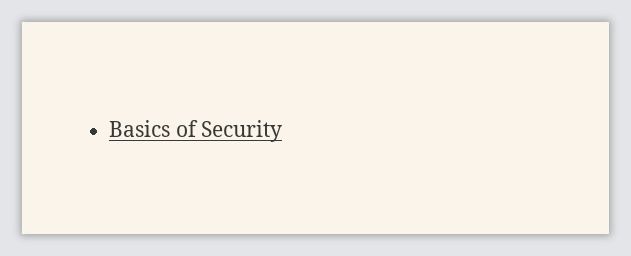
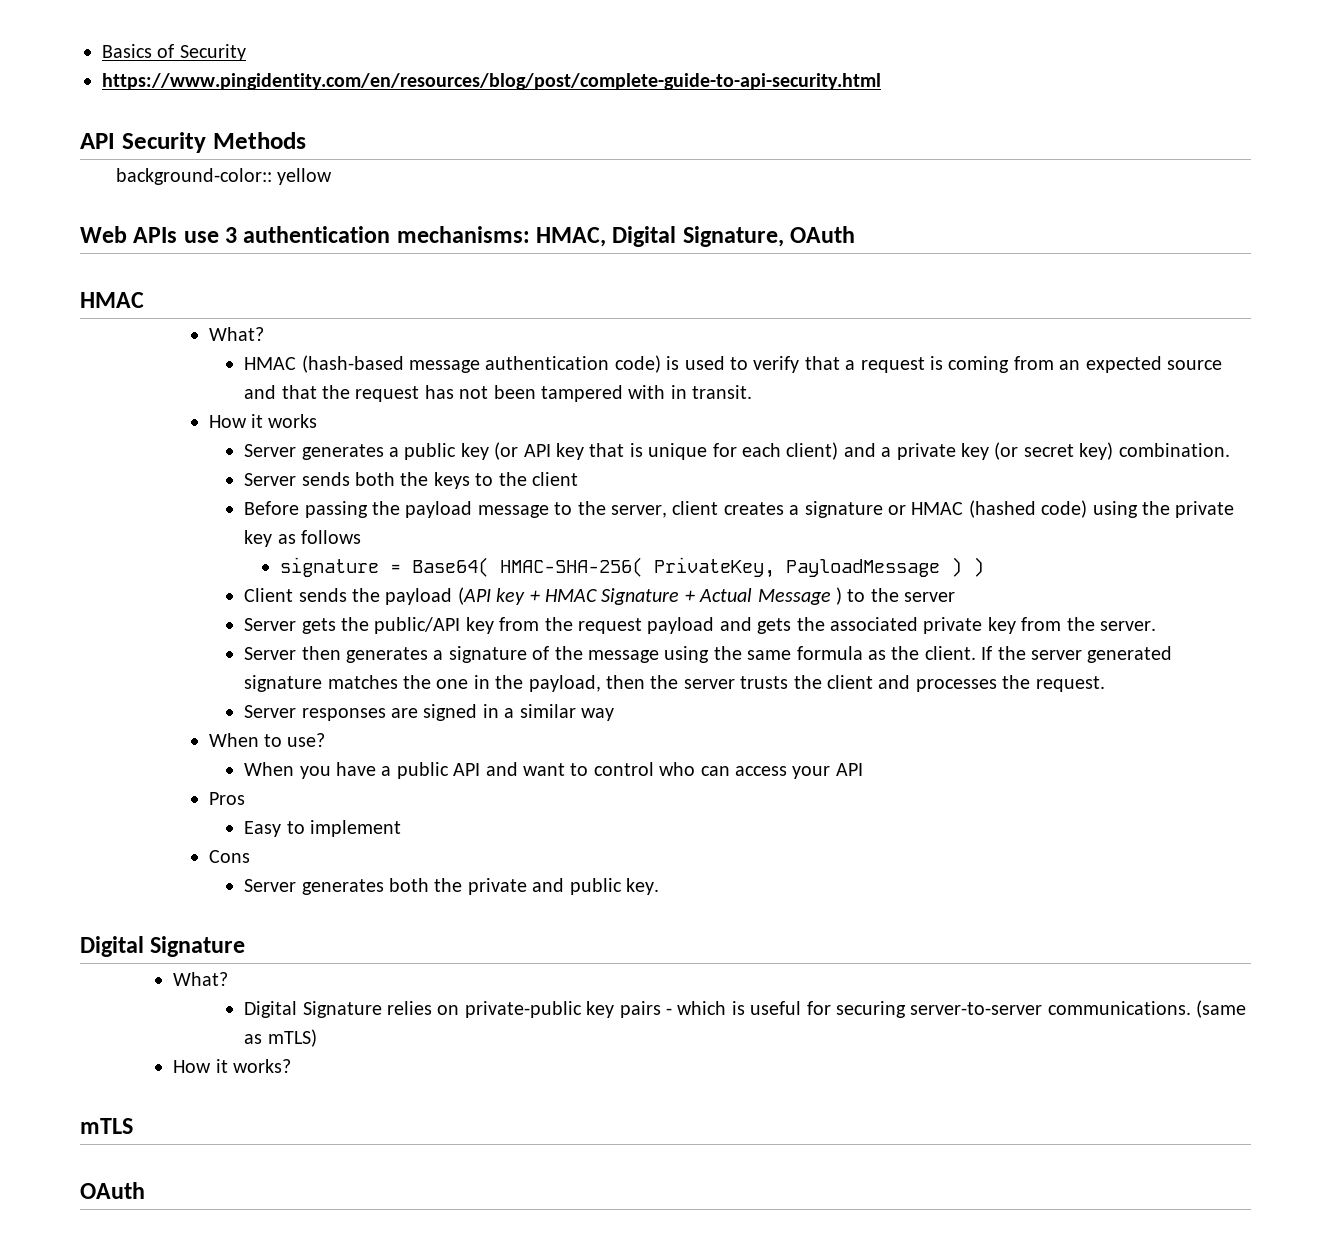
(283, 131) none -> [102,73,881,90] [80,132,306,153] [115,168,332,185] [80,226,856,247] [80,292,144,308] [208,327,264,341] [244,355,1223,373] [244,385,753,402] [208,414,318,428] [244,442,1230,460] [244,472,579,489] [244,500,1235,518] [244,530,362,547] [279,557,984,578] [244,587,956,605] [244,617,1157,634] [244,646,1173,663] [244,675,1105,692] [244,704,615,721] [208,733,326,747] [244,762,863,779] [208,792,245,805] [244,820,402,837] [208,850,250,863] [244,878,660,895] [80,936,246,957] [173,972,229,986] [244,1000,1247,1018] [244,1029,317,1047] [173,1059,291,1073] [80,1118,133,1134] [80,1182,145,1199] // https://www.pingidentity.com/en/resources/blog/post/complete-guide-to-api-security.html // API Security Methods // background-color:: yellow // Web APIs use 3 authentication mechanisms: HMAC, Digital Signature, OAuth // HMAC // What? // HMAC (hash-based message authentication code) is used to verify that a request is coming from an expected source and that the request has not been tampered with in transit. // How it works // Server generates a public key (or API key that is unique for each client) and a private key (or secret key) combination. // Server sends both the keys to the client // Before passing the payload message to the server, client creates a signature or HMAC (hashed code) using the private key as follows // signature = Base64( HMAC-SHA-256( PrivateKey, PayloadMessage ) ) // Client sends the payload (API key + HMAC Signature + Actual Message ) to the server // Server gets the public/API key from the request payload and gets the associated private key from the server. // Server then generates a signature of the message using the same formula as the client. If the server generated signature matches the one in the payload, then the server trusts the client and processes the request. // Server responses are signed in a similar way // When to use? // When you have a public API and want to control who can access your API // Pros // Easy to implement // Cons // Server generates both the private and public key. // Digital Signature // What? // Digital Signature relies on private-public key pairs - which is useful for securing server-to-server communications. (same as mTLS) // How it works? // mTLS // OAuth

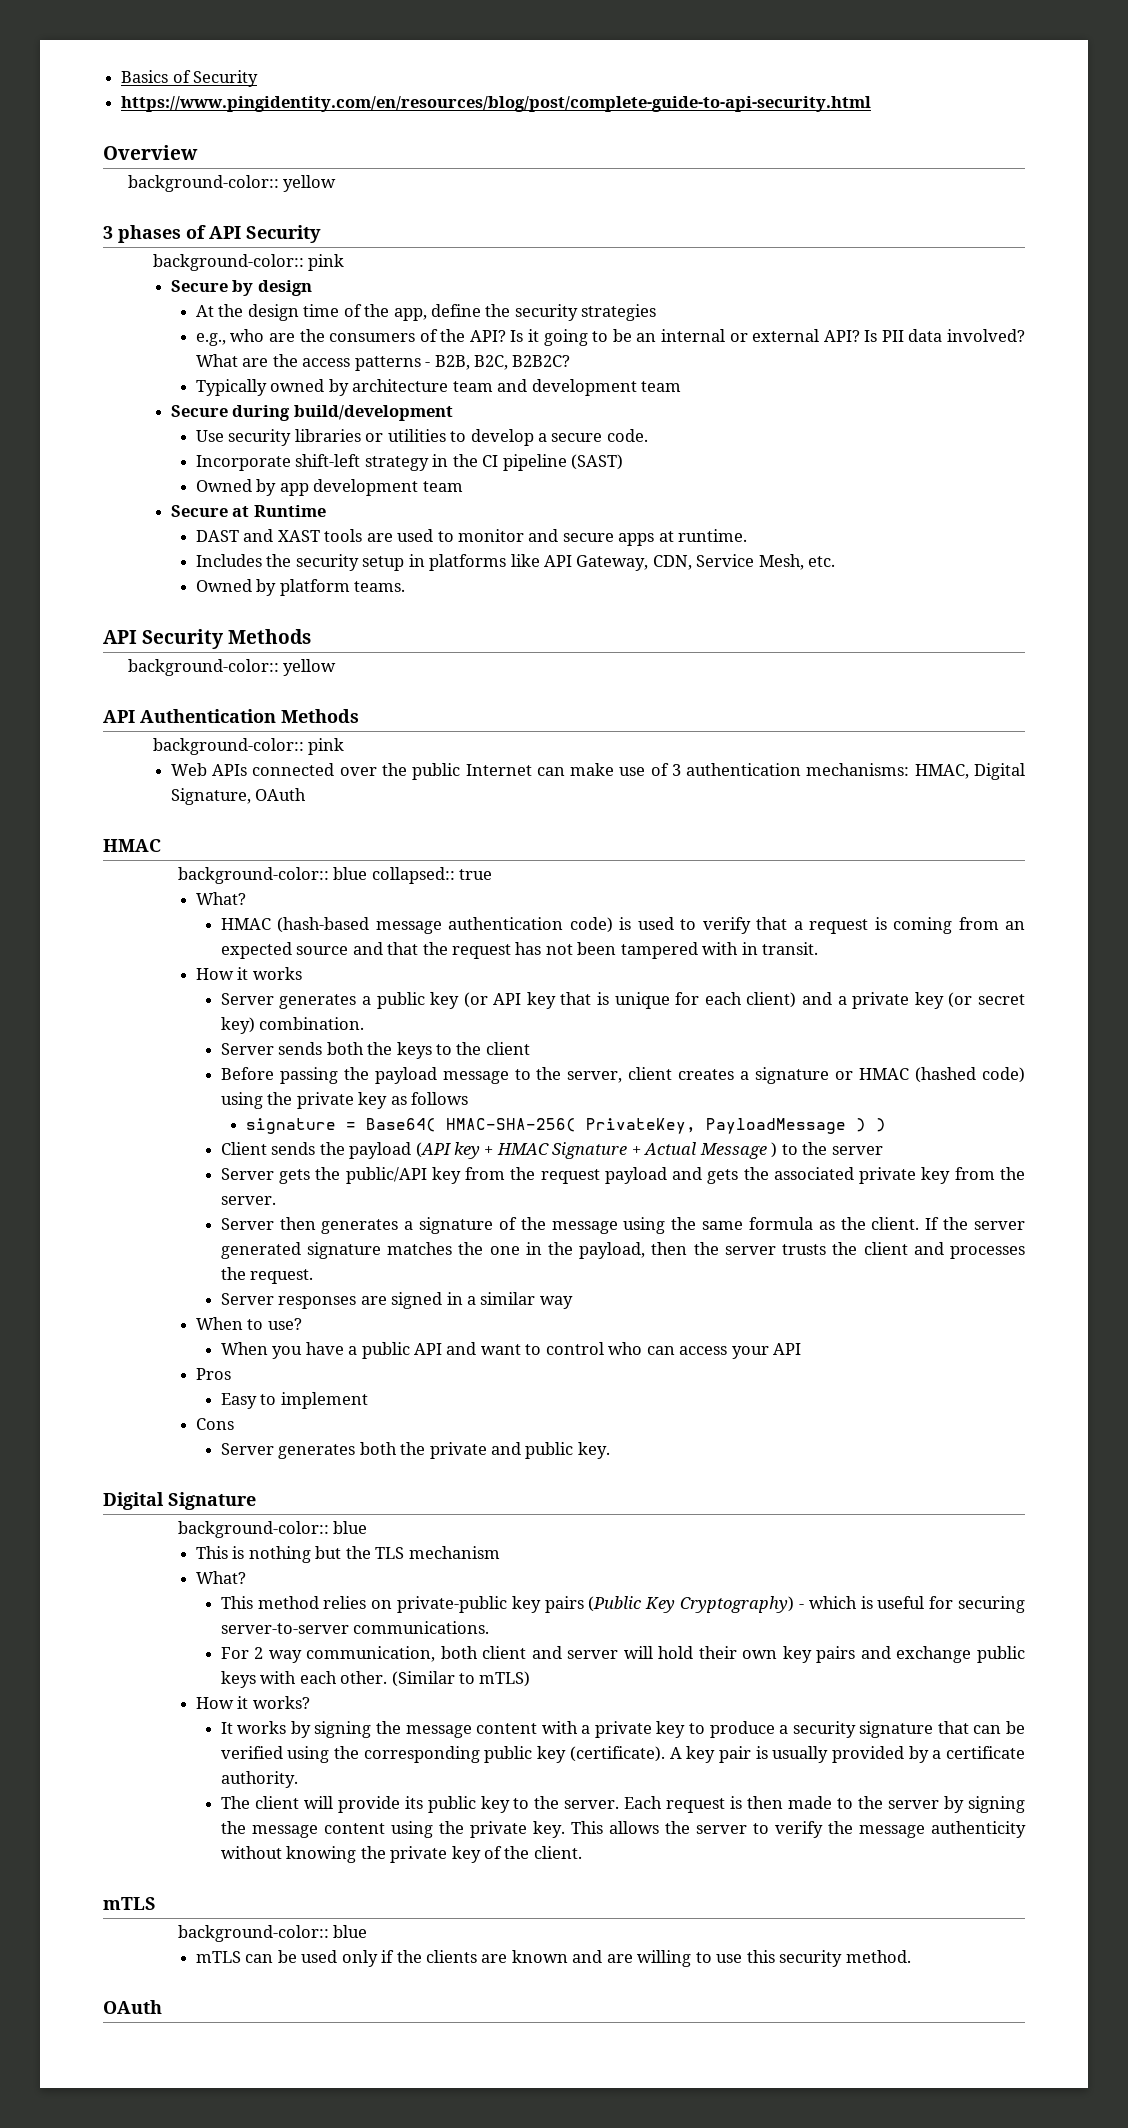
(881, 81) none -> [103,145,198,160] [127,175,337,192] [103,225,321,243] [152,254,345,271] [170,280,312,296] [195,304,657,321] [195,329,1026,346] [195,354,571,371] [195,379,682,396] [170,405,453,421] [195,429,648,446] [195,454,624,471] [195,479,463,496] [170,505,326,517] [195,529,748,546] [195,554,836,571] [195,579,406,596] // Overview // background-color:: yellow // 3 phases of API Security // background-color:: pink // Secure by design // At the design time of the app, define the security strategies // e.g., who are the consumers of the API? Is it going to be an internal or external API? Is PII data involved? What are the access patterns - B2B, B2C, B2B2C? // Typically owned by architecture team and development team // Secure during build/development // Use security libraries or utilities to develop a secure code. // Incorporate shift-left strategy in the CI pipeline (SAST) // Owned by app development team // Secure at Runtime // DAST and XAST tools are used to monitor and secure apps at runtime. // Includes the security setup in platforms like API Gateway, CDN, Service Mesh, etc. // Owned by platform teams.
[80,226,219,243] Web APIs use -> [103,709,359,723] [152,738,345,755] [170,763,669,780] API Authentication Methods // background-color:: pink // Web APIs connected over the public Internet can make use of
(144, 300) none -> [177,867,493,884] // background-color:: blue collapsed:: true
[173,972,229,986] [244,1001,382,1018] // What? // Digital Signature -> [177,1521,368,1538] [195,1546,500,1563] [195,1571,246,1584] [220,1596,319,1609] // background-color:: blue // This is nothing but the TLS mechanism // What? // This method
(661, 1009) none -> [588,1596,795,1613] (Public Key Cryptography)
[1196,1000,1247,1018] [244,1029,317,1047] [173,1059,291,1073] [80,1118,133,1134] (same as mTLS) // How it works? // mTLS -> [220,1646,1025,1663] [220,1671,531,1688] [195,1696,310,1709] [220,1721,1025,1738] [220,1746,1026,1763] [220,1771,298,1788] [220,1796,1025,1813] [220,1821,1026,1838] [220,1846,582,1863] [103,1897,156,1910] [177,1925,368,1942] [195,1950,911,1967] // For 2 way communication, both client and server will hold their own key pairs and exchange public keys with each other. (Similar to mTLS) // How it works? // It works by signing the message content with a private key to produce a security signature that can be verified using the corresponding public key (certificate). A key pair is usually provided by a certificate authority. // The client will provide its public key to the server. Each request is then made to the server by signing the message content using the private key. This allows the server to verify the message authenticity without knowing the private key of the client. // mTLS // background-color:: blue // mTLS can be used only if the clients are known and are willing to use this security method.

